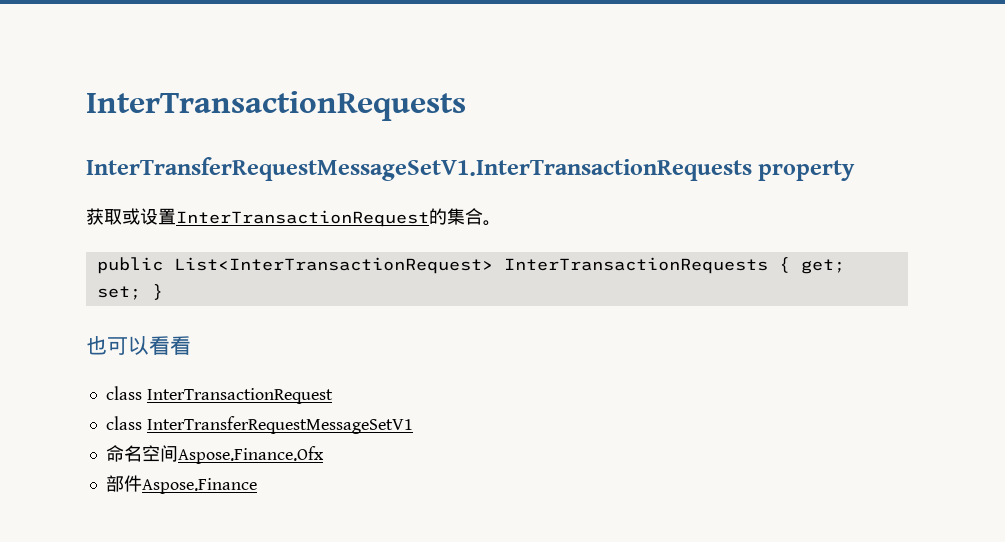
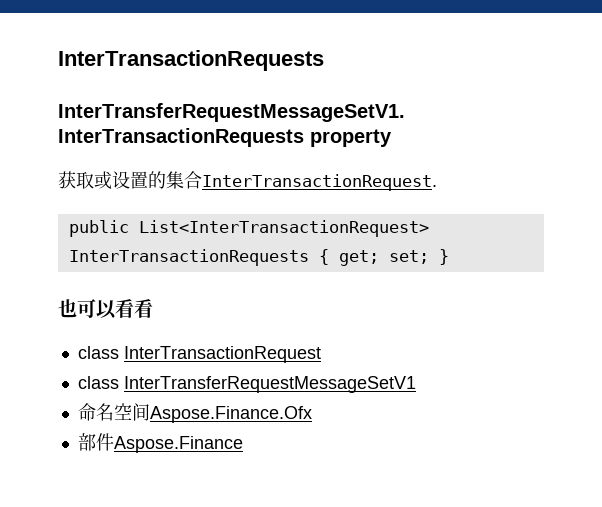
[176,208,501,227] InterTransactionRequest的集合。 -> [148,171,437,191] 的集合InterTransactionRequest.

